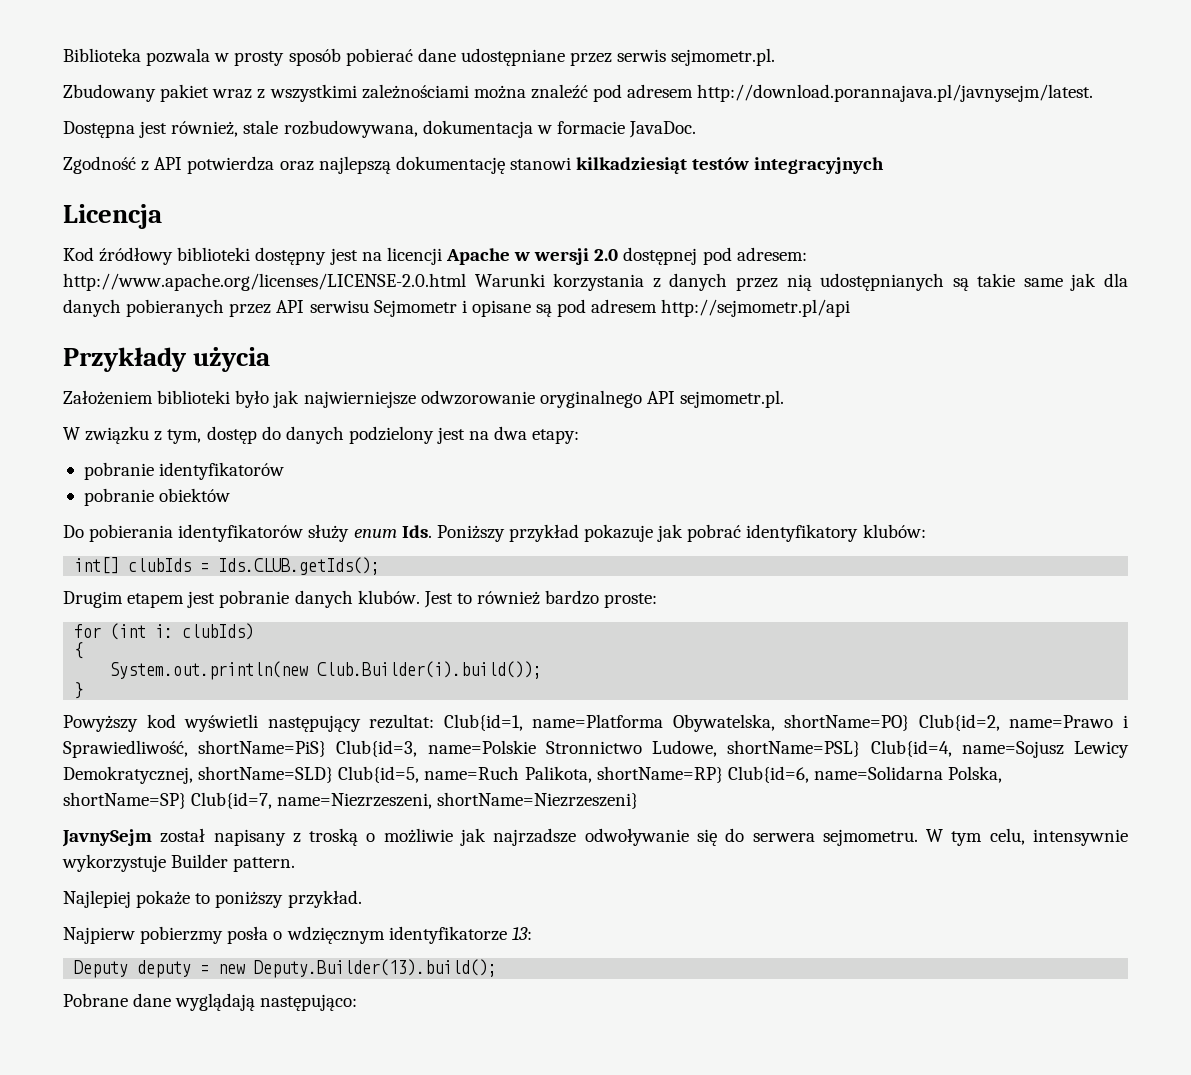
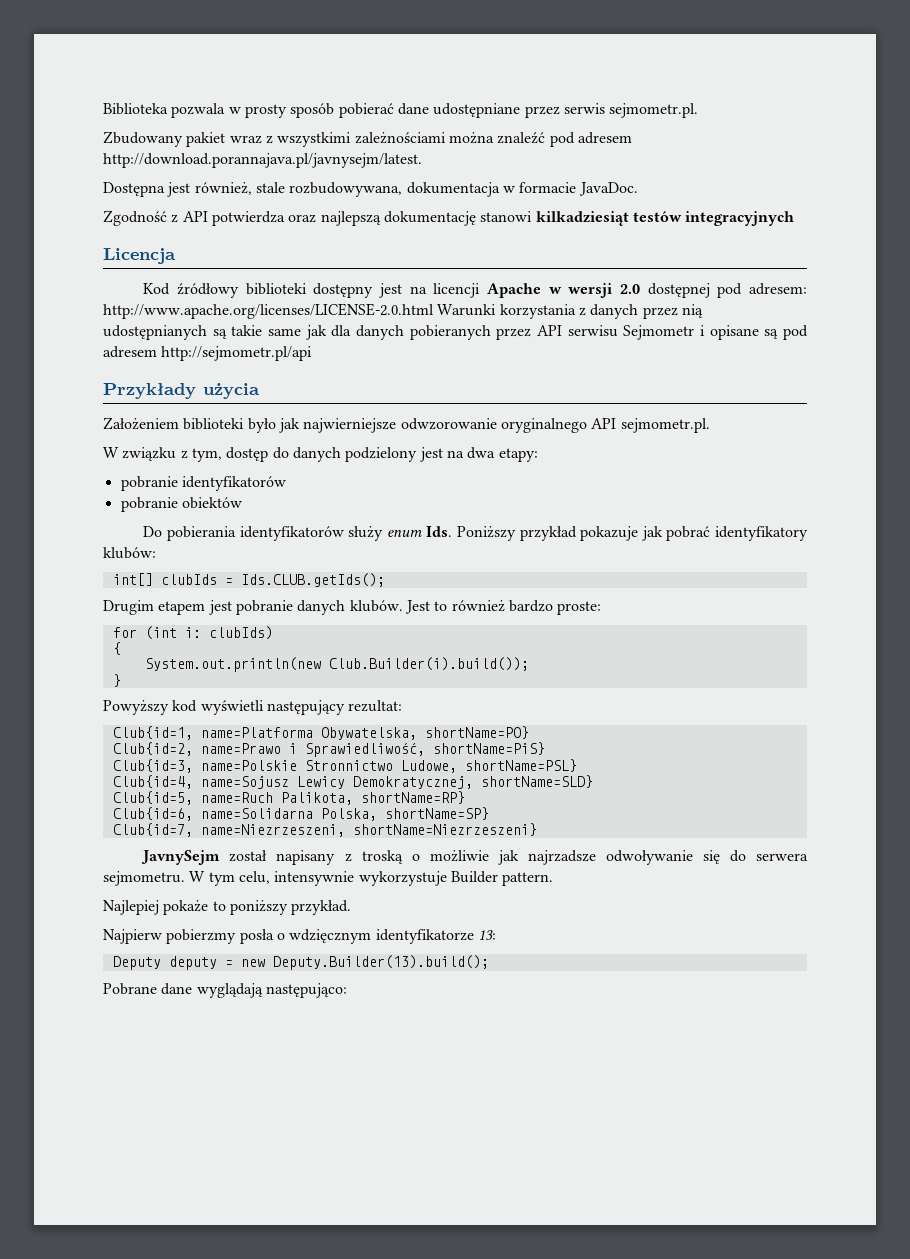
(435, 721) none -> (403, 706) //
(910, 722) none -> (529, 732) //
(327, 748) none -> (545, 748) //
(861, 748) none -> (577, 765) //
(334, 774) none -> (593, 781) //
(723, 774) none -> (465, 797) //
(186, 800) none -> (489, 813) //

